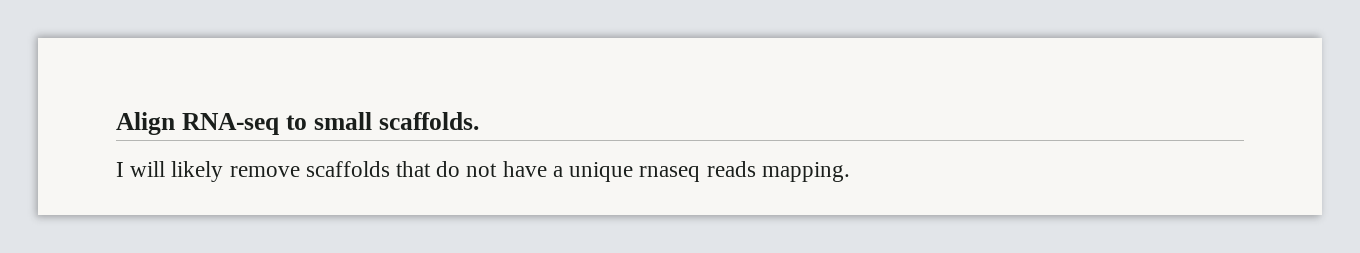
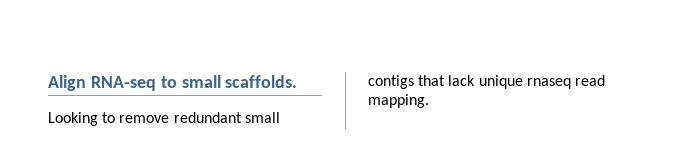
[116,161,563,182] I will likely remove scaffolds that do not have a -> [48,112,280,126] [368,75,476,89] Looking to remove redundant small contigs that lack
[706,161,756,177] reads -> [574,75,605,86] read

